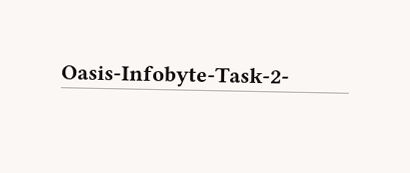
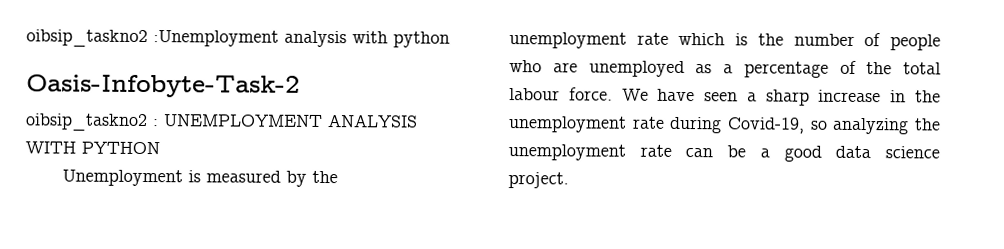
[61,64,290,89] Oasis-Infobyte-Task-2- -> [26,29,450,48] [26,74,300,98] [25,113,418,132] [25,141,160,155] [61,169,338,187] [509,32,941,51] [509,60,941,78] [509,87,941,106] [508,116,941,135] [508,144,940,162] [508,172,569,189] oibsip_taskno2 :Unemployment analysis with python // Oasis-Infobyte-Task-2 // oibsip_taskno2 : UNEMPLOYMENT ANALYSIS WITH PYTHON // Unemployment is measured by the unemployment rate which is the number of people who are unemployed as a percentage of the total labour force. We have seen a sharp increase in the unemployment rate during Covid-19, so analyzing the unemployment rate can be a good data science project.

